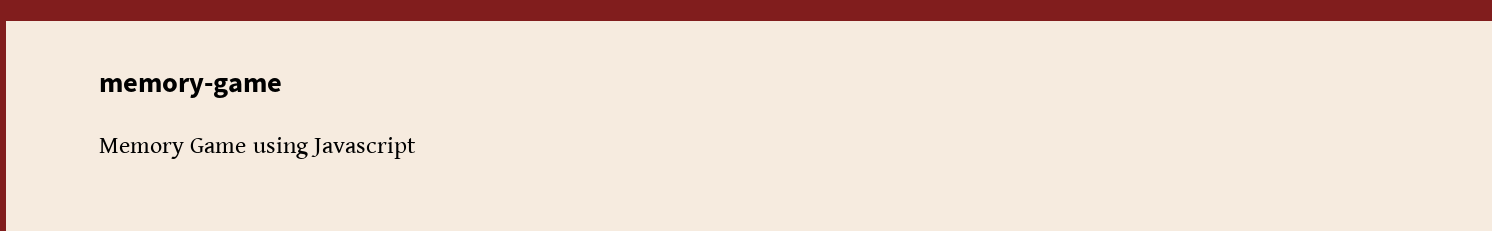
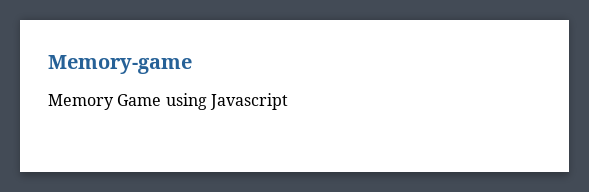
[99,78,282,98] memory-game -> [48,55,192,74] Memory-game

